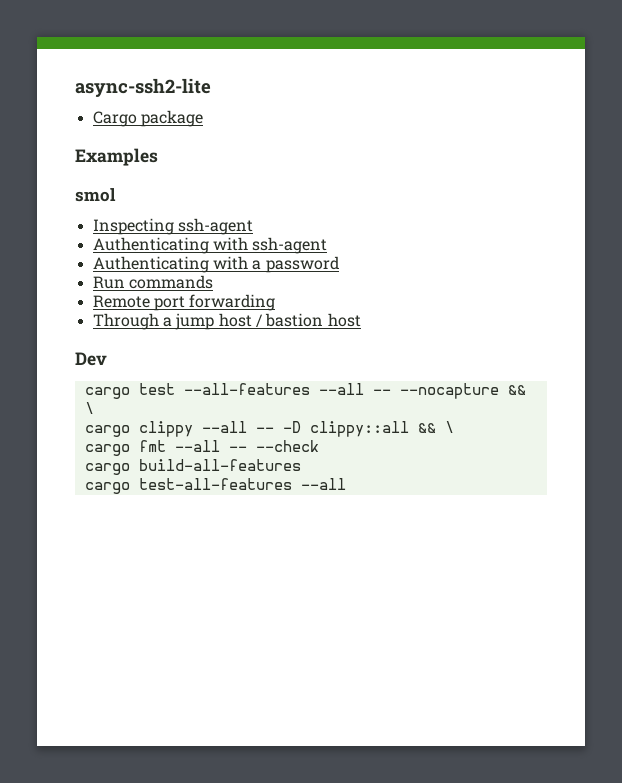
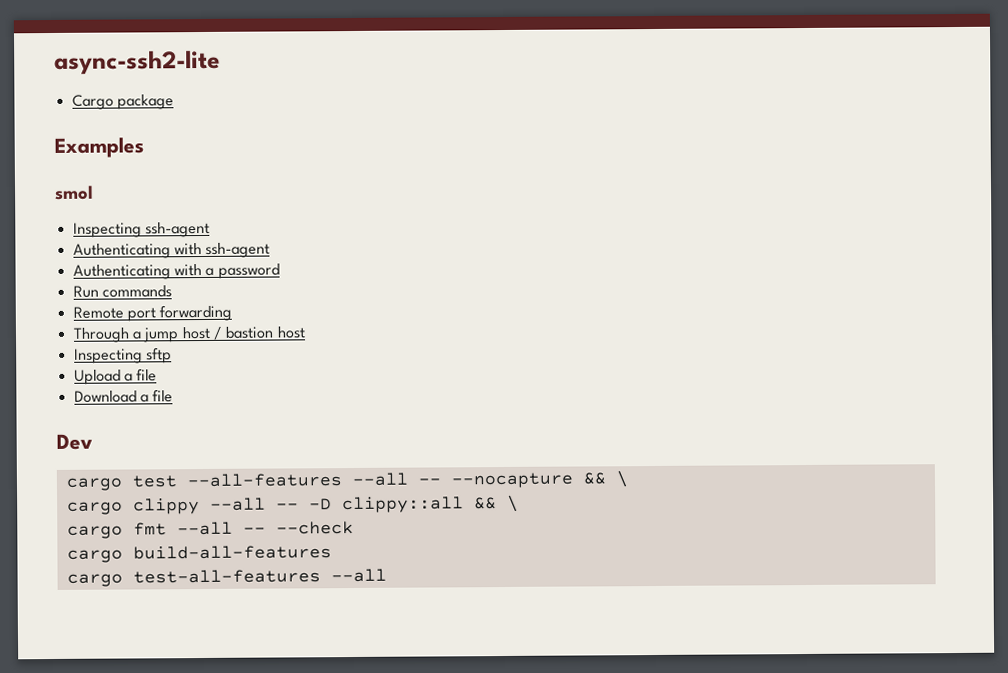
(361, 320) none -> [73,347,172,364] [73,368,158,385] [73,389,174,403] // Inspecting sftp // Upload a file // Download a file

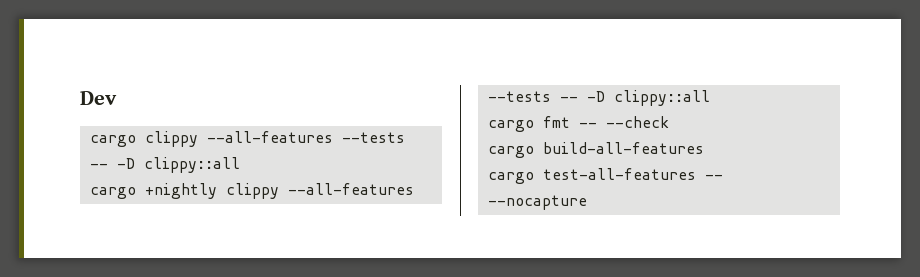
[54,49,220,75] [71,94,174,110] [54,137,144,158] [54,185,94,200] [72,221,210,238] [72,242,271,259] [72,263,280,280] [72,285,172,298] [72,304,233,322] [72,326,306,343] [73,347,172,364] [73,368,158,385] [73,389,174,403] [56,433,93,450] [65,470,629,491] [66,494,519,515] async-ssh2-lite // Cargo package // Examples // smol // Inspecting ssh-agent // Authenticating with ssh-agent // Authenticating with a password // Run commands // Remote port forwarding // Through a jump host / bastion host // Inspecting sftp // Upload a file // Download a file // Dev // cargo test --all-features --all -- --nocapture && \ // cargo clippy --all -- -D clippy::all && \ -> [80,91,117,105] [90,131,406,147] [90,157,241,173] [90,183,415,199] [488,90,711,106] Dev // cargo clippy --all-features --tests -- -D clippy::all // cargo +nightly clippy --all-features --tests -- -D clippy::all
[176,521,233,536] --all -> (571, 122) none
[330,568,387,583] --all -> [705,174,724,180] [488,195,588,210] -- --nocapture

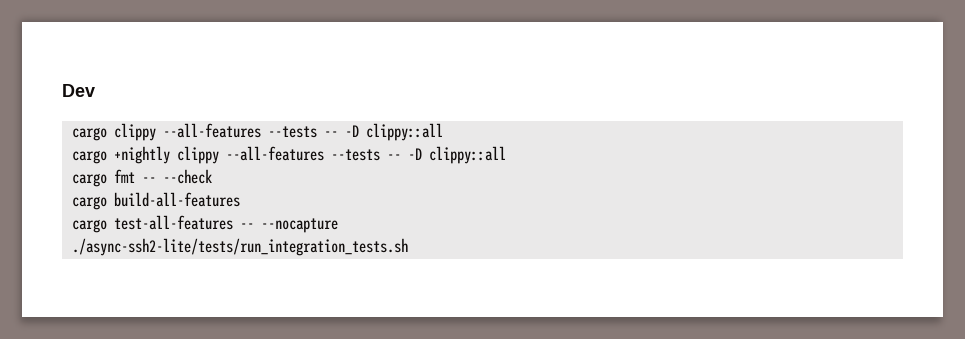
(588, 202) none -> [71,238,408,256] // ./async-ssh2-lite/tests/run_integration_tests.sh

